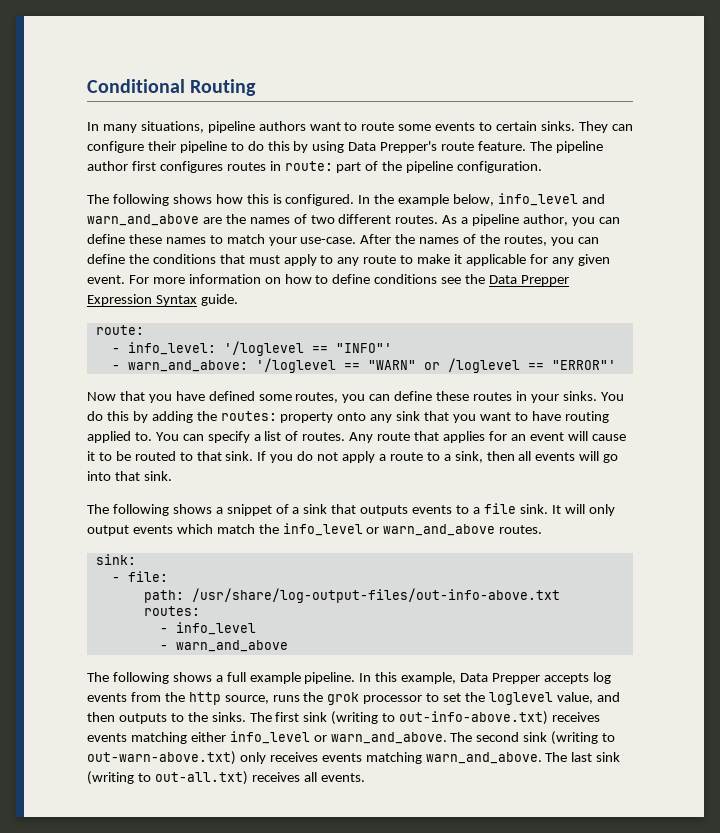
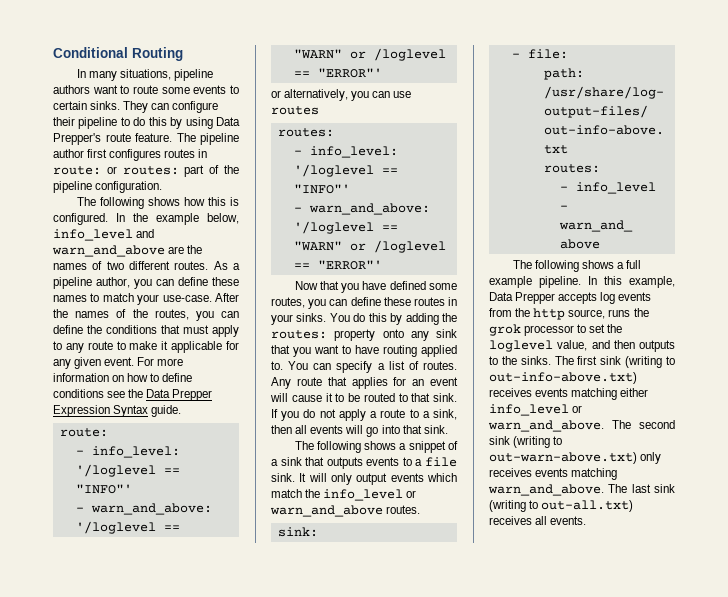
(333, 166) none -> [106,166,179,175] or routes:
(616, 365) none -> [271,89,412,101] [271,106,319,115] [277,128,334,137] [293,146,398,158] [293,164,398,177] [293,184,350,194] [293,203,430,215] [293,221,398,234] [293,240,446,253] [293,260,382,270] // or alternatively, you can use routes // routes: // - info_level: '/loglevel == "INFO"' // - warn_and_above: '/loglevel == "WARN" or /loglevel == "ERROR"'

